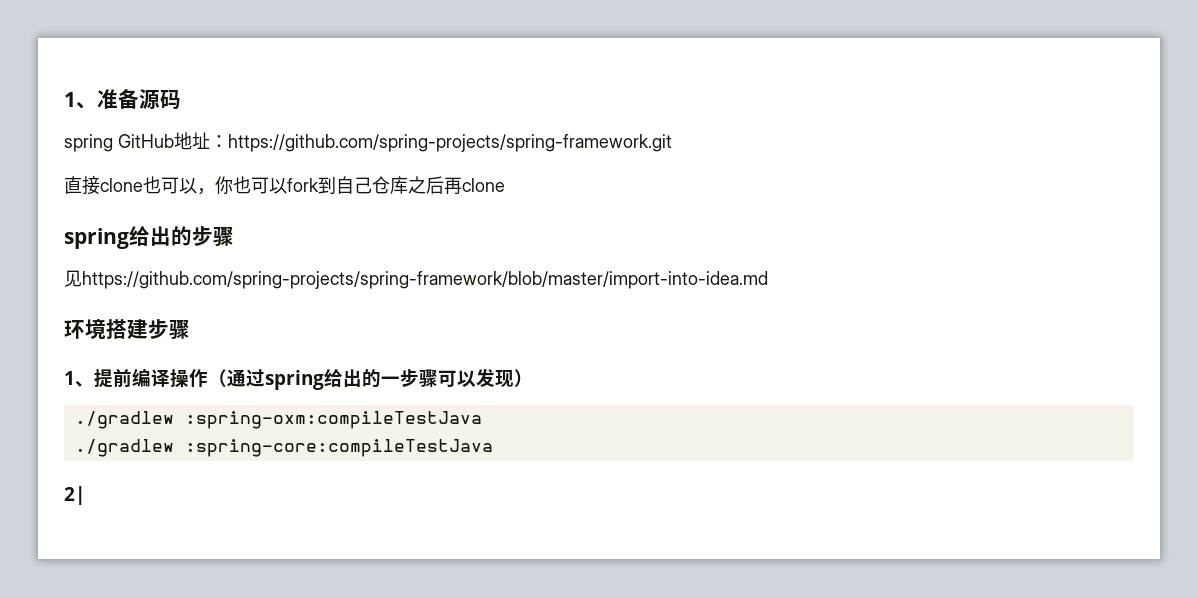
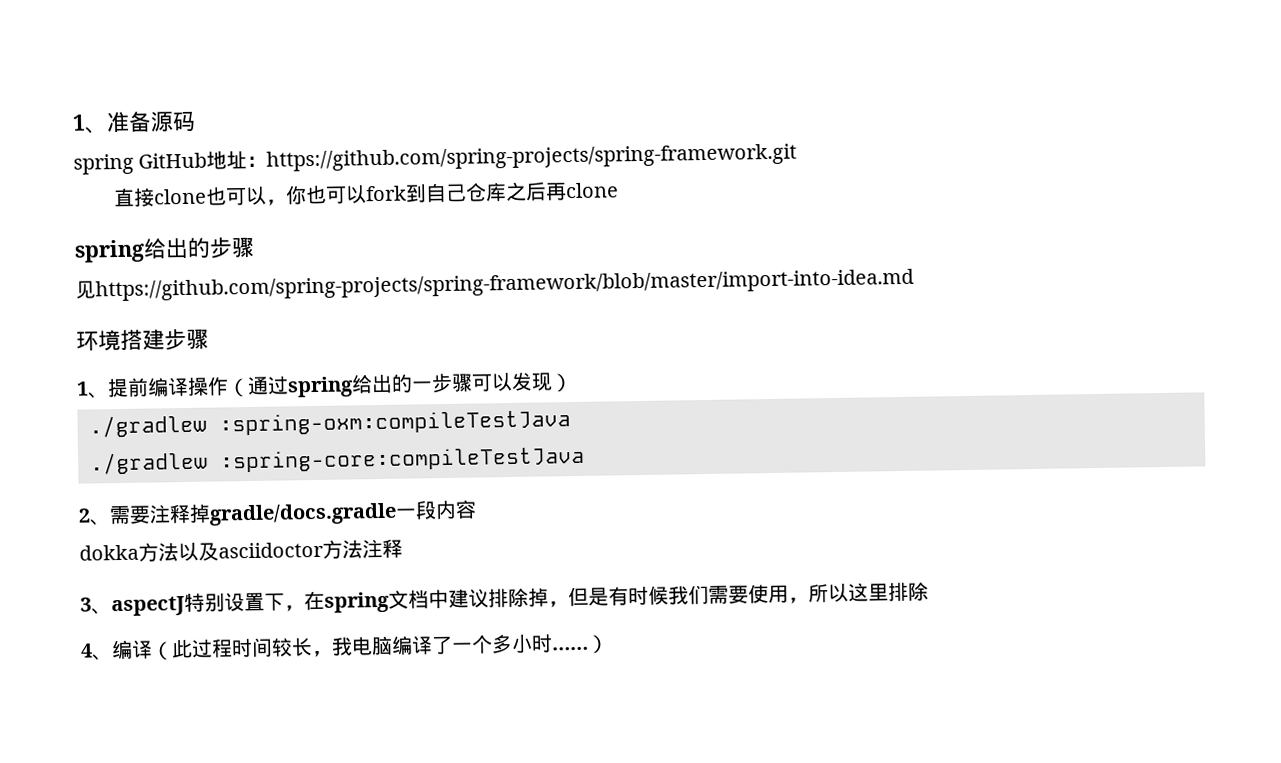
[64,486,85,505] 2| -> [78,499,477,526] [79,538,403,562] [80,581,929,617] [80,633,609,661] 2、需要注释掉gradle/docs.gradle一段内容 // dokka方法以及asciidoctor方法注释 // 3、aspectJ特别设置下，在spring文档中建议排除掉，但是有时候我们需要使用，所以这里排除 // 4、编译（此过程时间较长，我电脑编译了一个多小时……）

